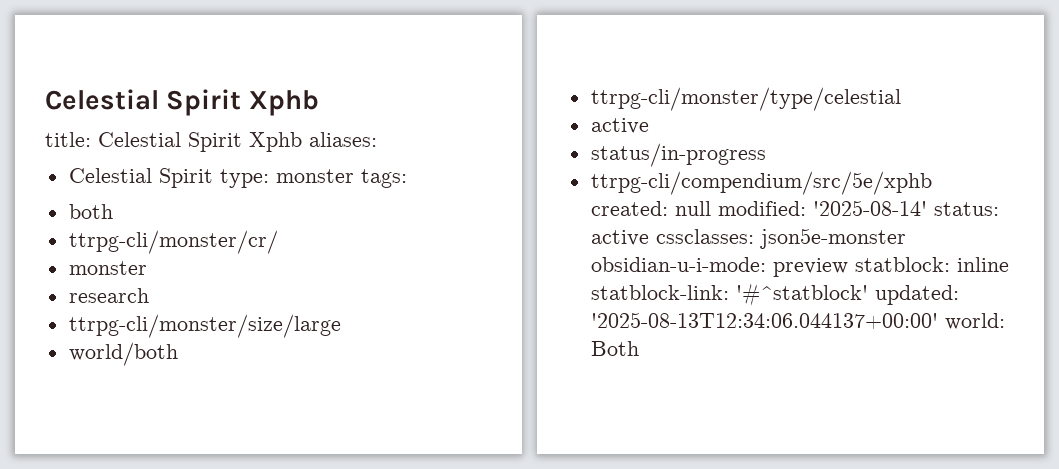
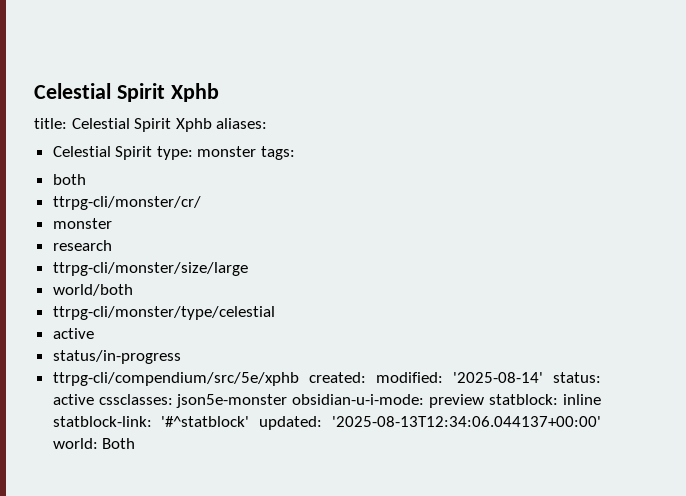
[674,201,711,216] null -> (366, 377) none

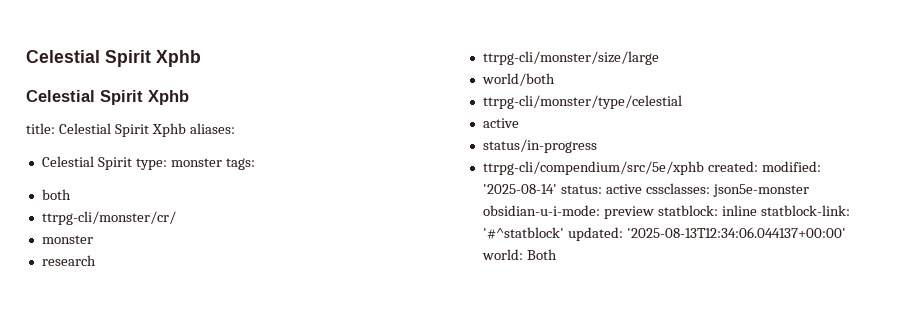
[34,83,219,102] Celestial Spirit Xphb -> [26,50,201,67] [26,90,189,105] Celestial Spirit Xphb // Celestial Spirit Xphb

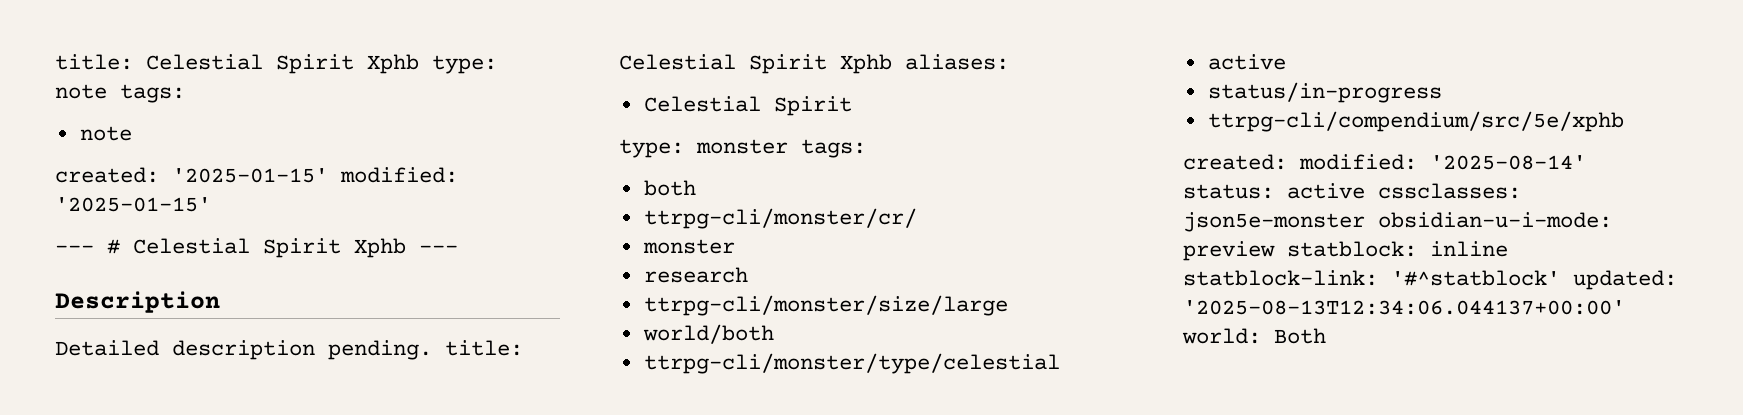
[26,50,201,67] [26,90,189,105] Celestial Spirit Xphb // Celestial Spirit Xphb // -> [55,54,497,74] [55,84,185,103] [79,126,132,141] [55,167,458,183] [55,197,211,212] [55,238,458,258] [55,291,220,313] [55,340,432,360] title: Celestial Spirit Xphb type: note tags: // note // created: '2025-01-15' modified: '2025-01-15' // --- # Celestial Spirit Xphb --- // Description // Detailed description pending.
(132, 163) none -> (852, 106) //
(704, 168) none -> (1624, 121) //

